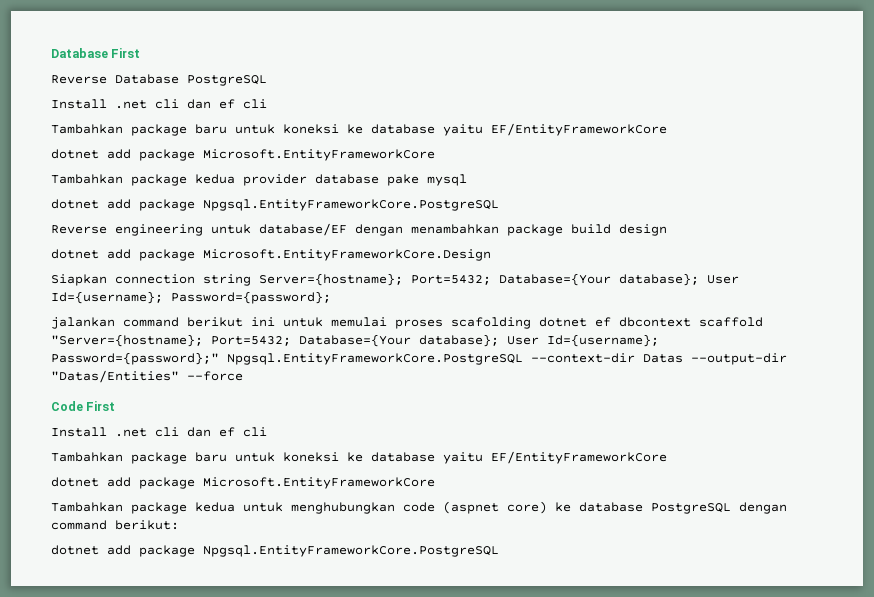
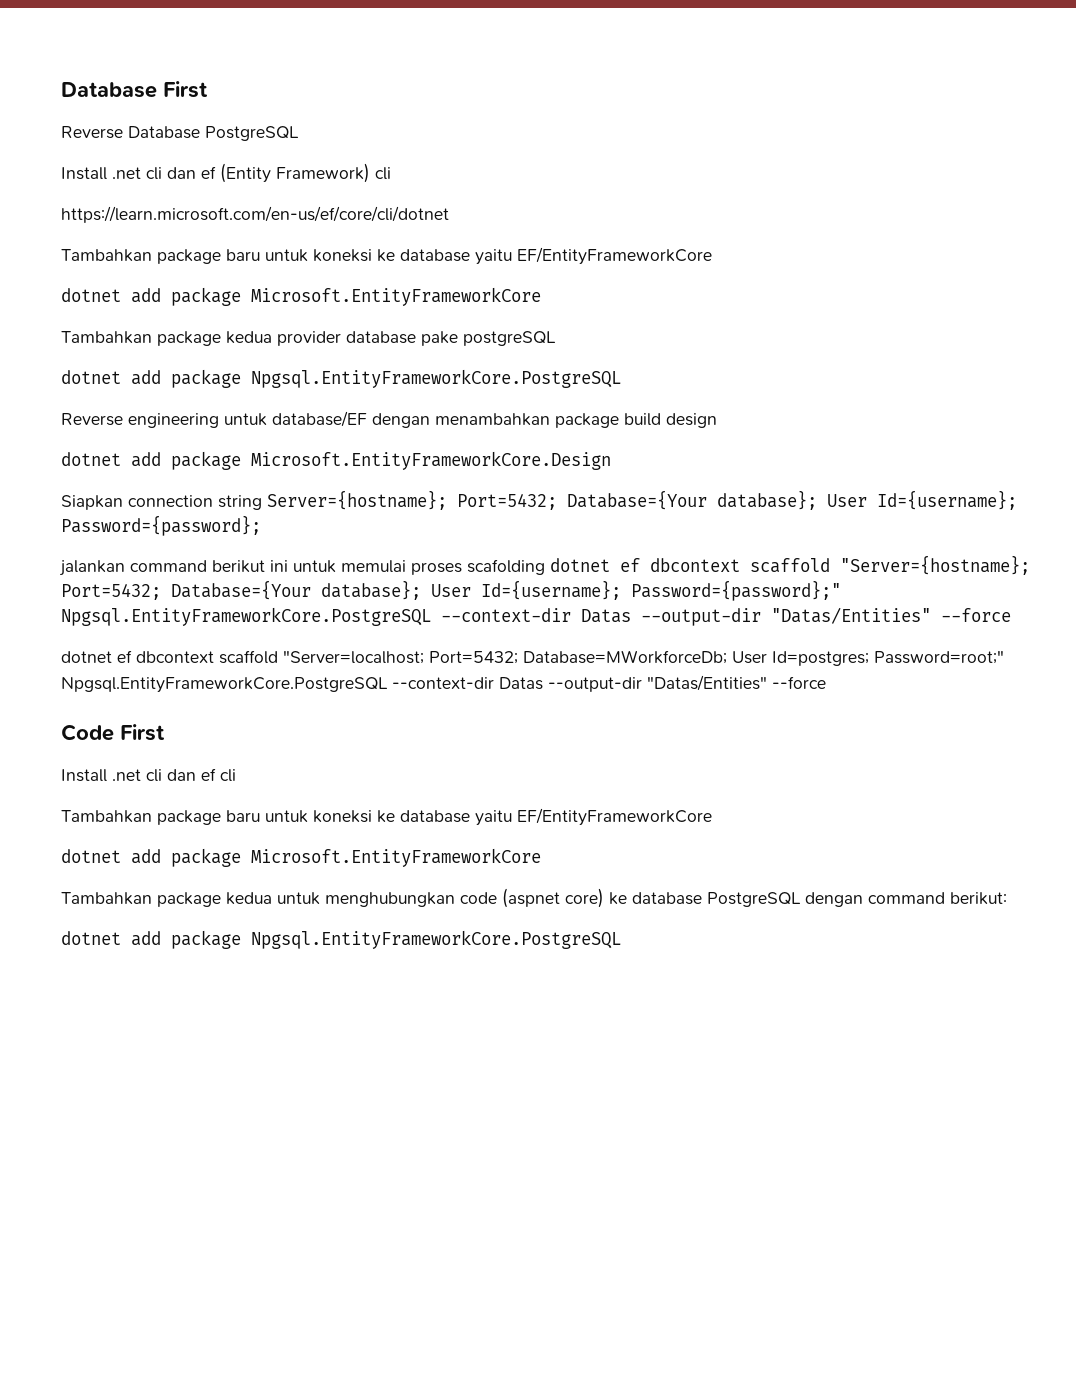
[243,99,267,109] cli -> [220,163,391,183] [61,206,449,223] (Entity Framework) cli // https://learn.microsoft.com/en-us/ef/core/cli/dotnet
[427,174,467,186] mysql -> [463,331,556,346] postgreSQL
(243, 376) none -> [61,650,1004,666] [61,675,826,693] // dotnet ef dbcontext scaffold "Server=localhost; Port=5432; Database=MWorkforceDb; User Id=postgres; Password=root;" Npgsql.EntityFrameworkCore.PostgreSQL --context-dir Datas --output-dir "Datas/Entities" --force

